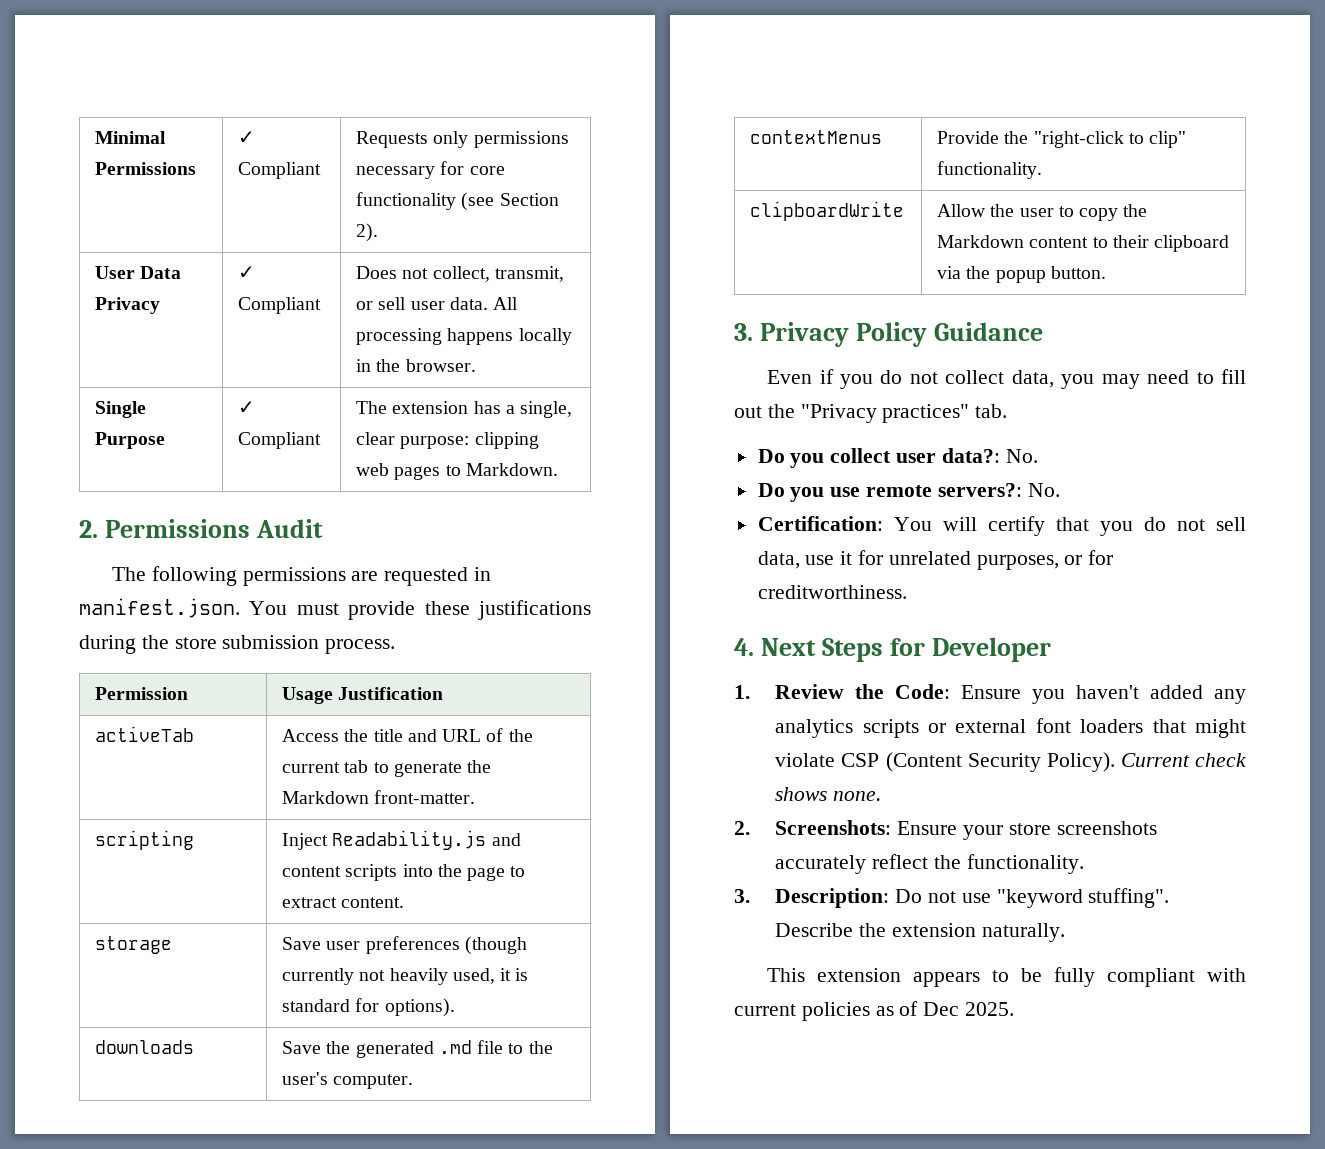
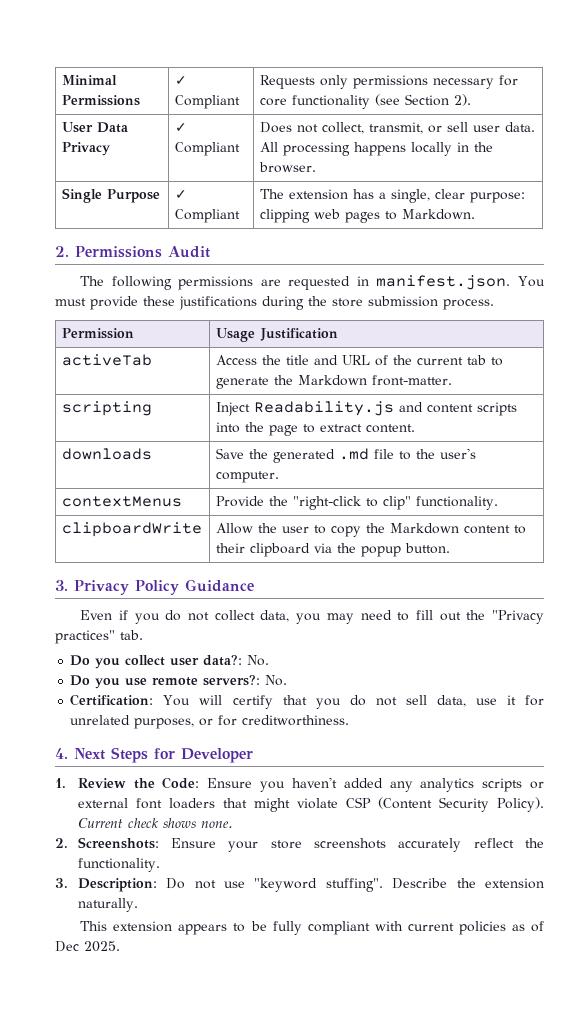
[95,936,173,954] [282,936,527,955] [282,968,529,985] [282,998,455,1017] // storage | Save user preferences (though currently not heavily used, it is standard for options). -> (415, 428) none

